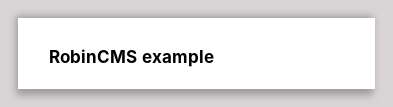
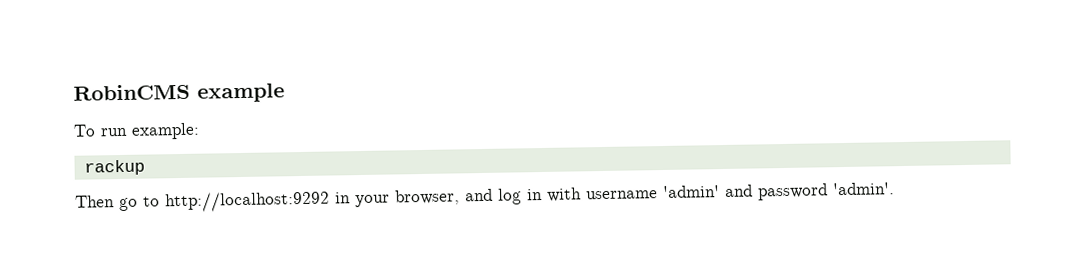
(214, 58) none -> [73,122,200,140] [83,159,145,176] [75,182,895,213] // To run example: // rackup // Then go to http://localhost:9292 in your browser, and log in with username 'admin' and password 'admin'.

